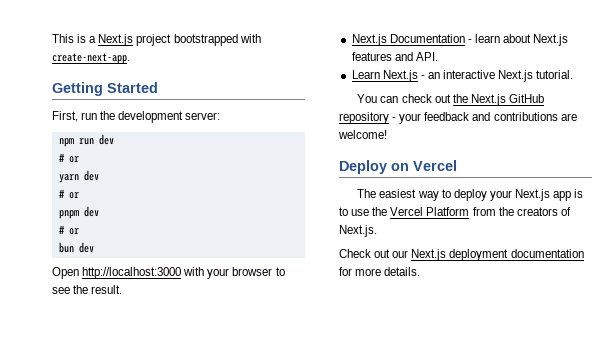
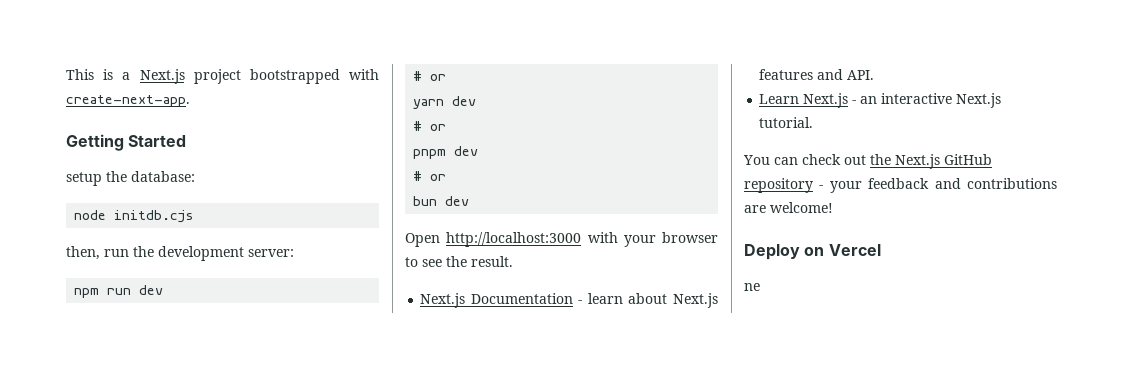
[52,111,78,122] First, -> [66,171,195,186] [74,210,195,223] [66,246,100,260] setup the database: // node initdb.cjs // then,
[357,189,584,201] [339,207,571,216] [339,225,377,237] [339,249,584,261] [339,267,421,276] The easiest way to deploy your Next.js app is to use the Vercel Platform from the creators of Next.js. // Check out our Next.js deployment documentation for more details. -> [744,283,760,291] ne

